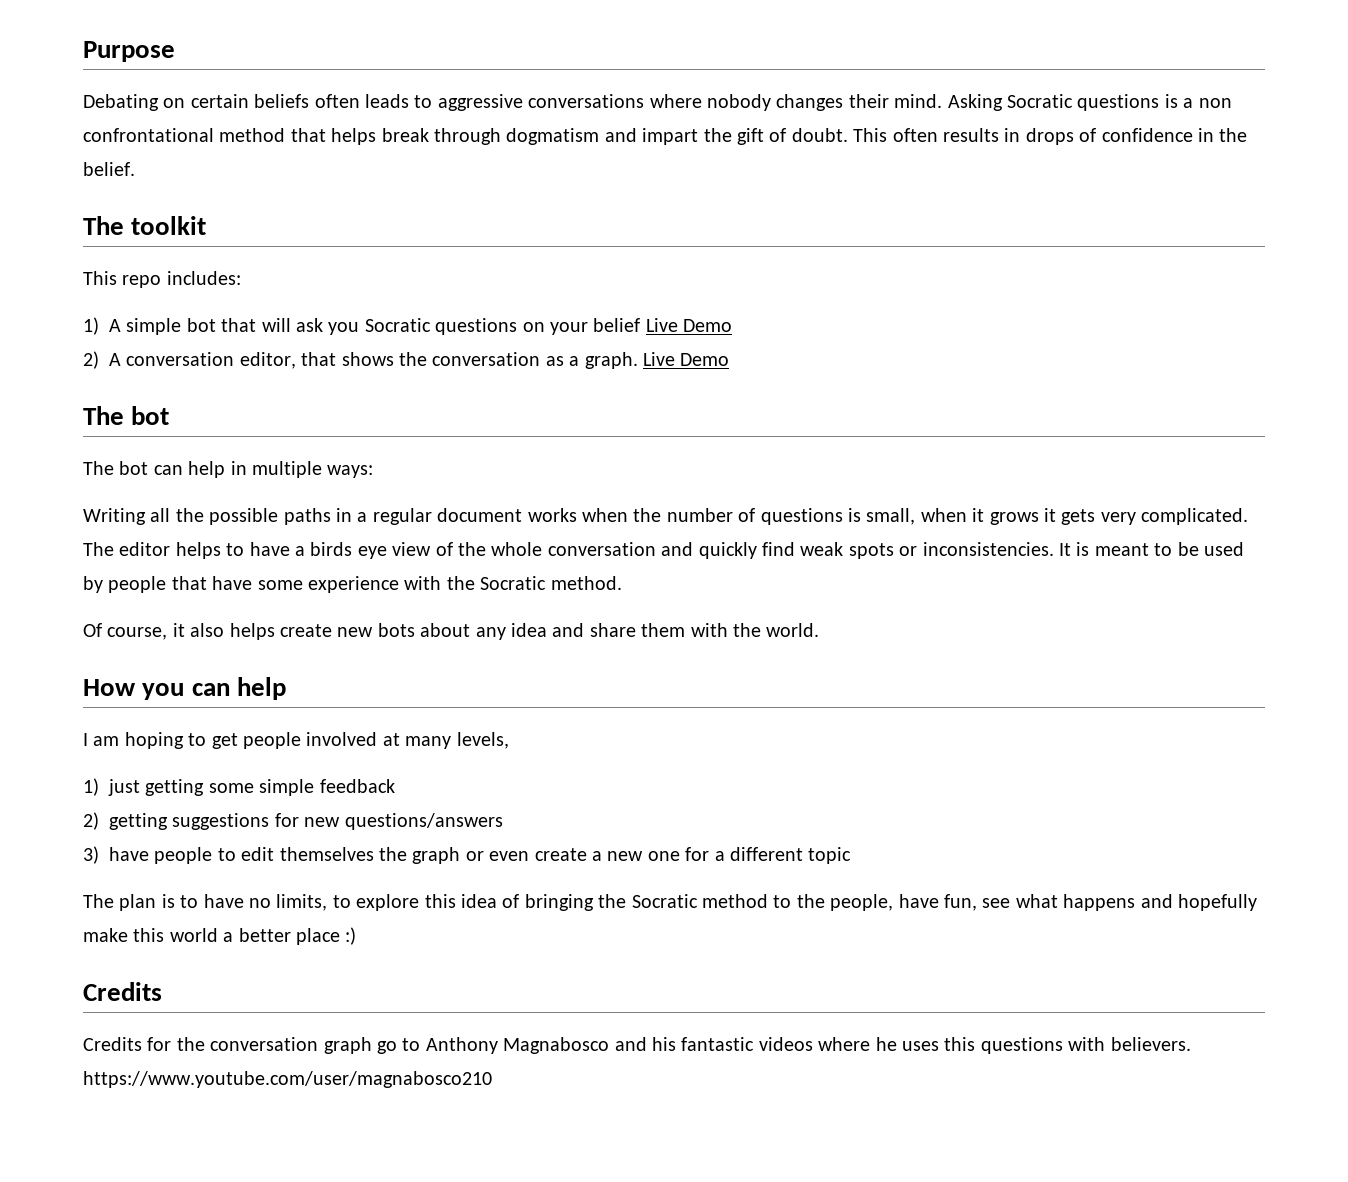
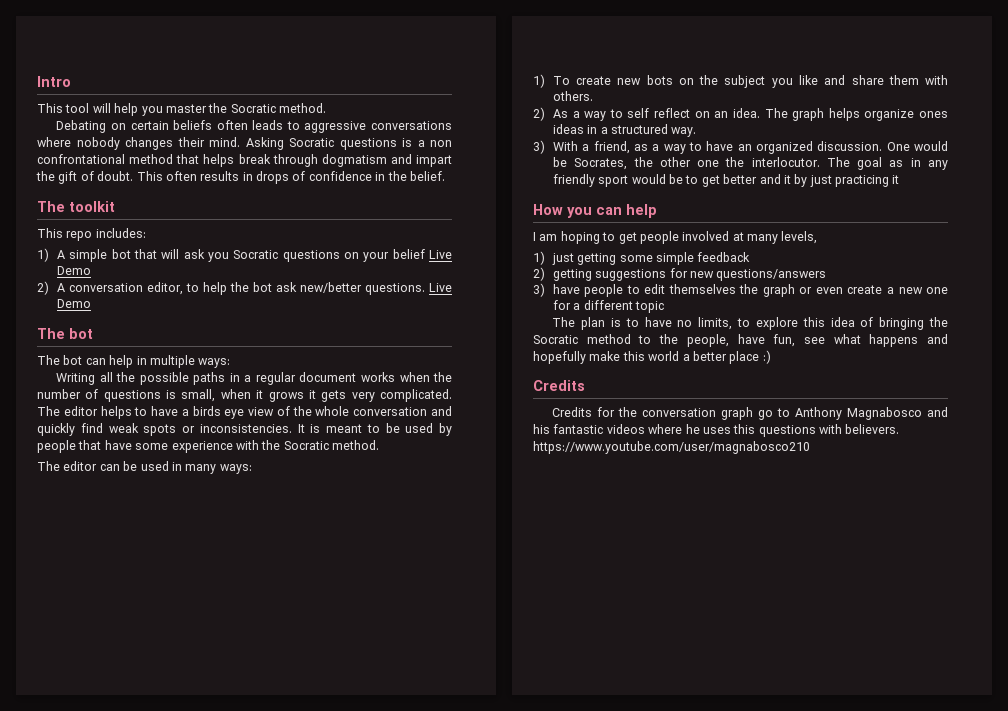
[83,41,175,62] Purpose -> [37,76,71,87] [37,103,326,116] Intro // This tool will help you master the Socratic method.
[301,352,638,369] that shows the conversation as a graph. -> [185,282,425,295] to help the bot ask new/better questions.
[83,623,820,640] Of course, it also helps create new bots about any idea and share them with the world. -> [37,461,252,474] [533,74,948,88] [552,91,593,101] [533,107,948,121] [552,124,697,137] [533,140,948,154] [552,157,948,170] [552,174,900,187] The editor can be used in many ways: // 1) To create new bots on the subject you like and share them with others. // 2) As a way to self reflect on an idea. The graph helps organize ones ideas in a structured way. // 3) With a friend, as a way to have an organized discussion. One would be Socrates, the other one the interlocutor. The goal as in any friendly sport would be to get better and it by just practicing it

